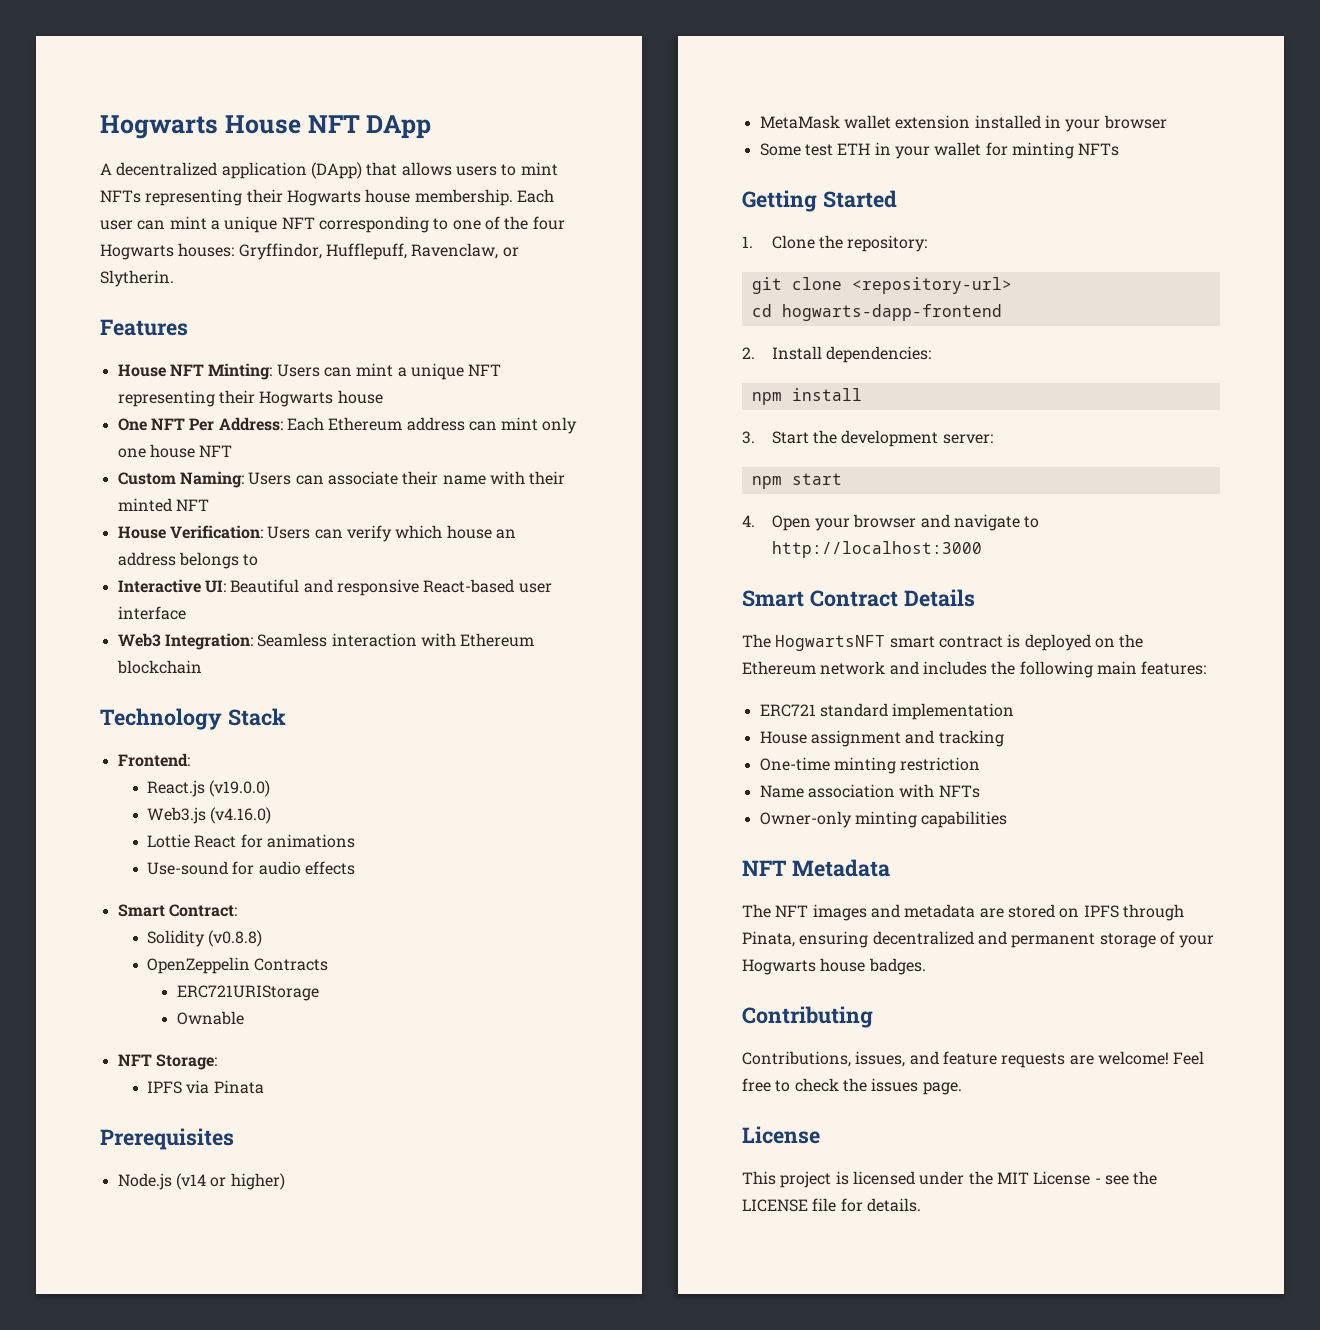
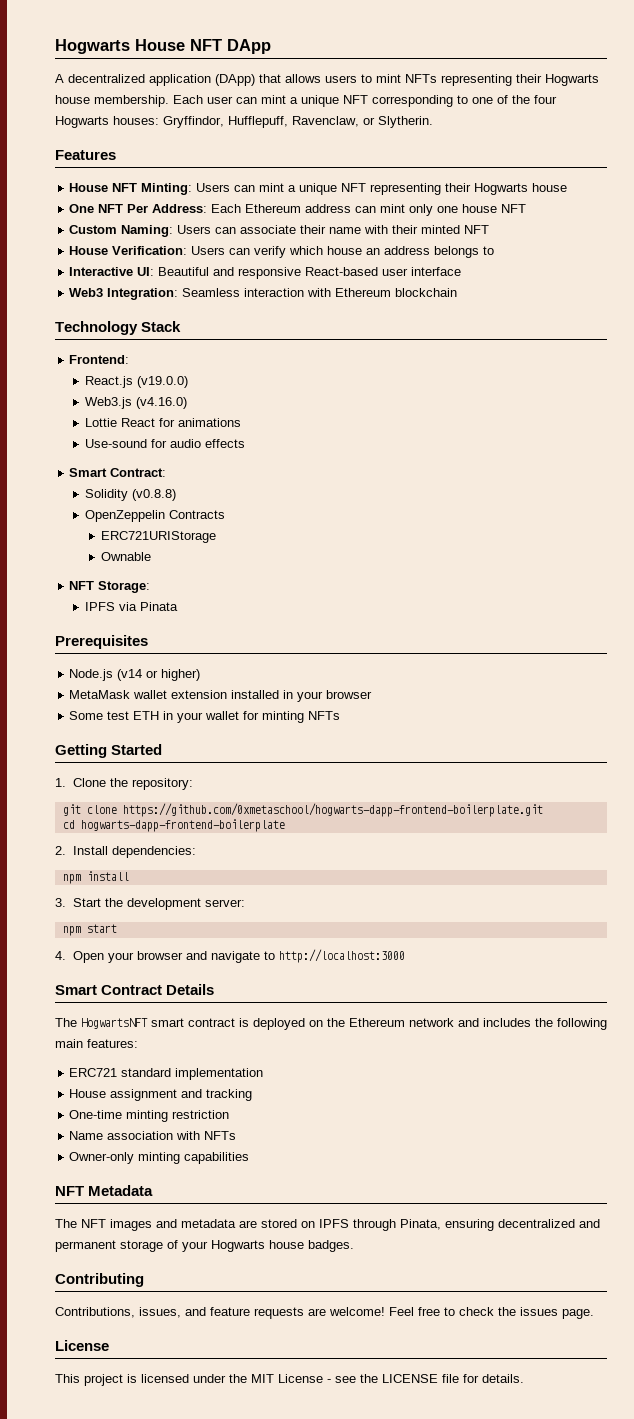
[851,277,1012,294] <repository-url> -> [122,803,543,817] https://github.com/0xmetaschool/hogwarts-dapp-frontend-boilerplate.git
[781,304,1002,321] hogwarts-dapp-frontend -> [80,819,285,832] hogwarts-dapp-frontend-boilerplate

